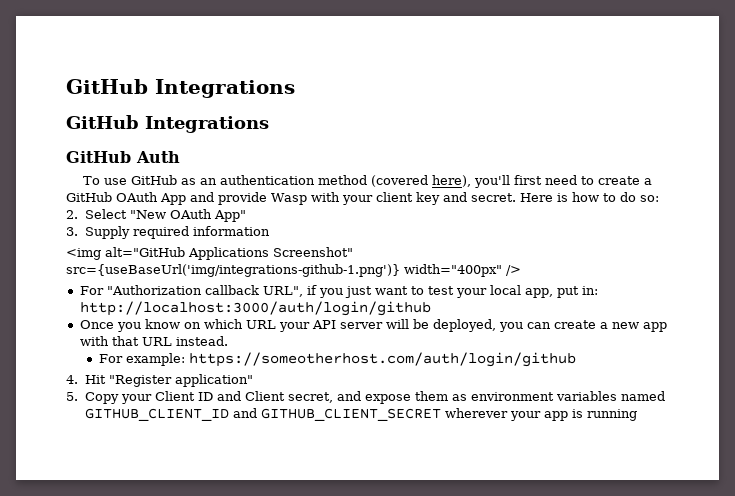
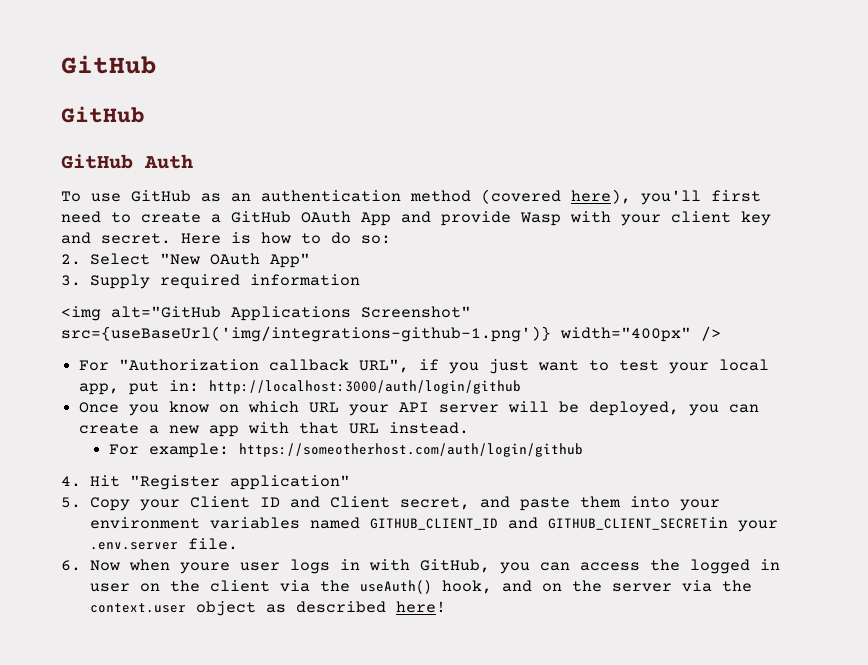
[66,79,295,98] [66,115,269,133] GitHub Integrations // GitHub Integrations -> [61,55,157,74] [61,106,145,123] GitHub // GitHub
[364,391,467,404] expose them as -> [520,496,721,511] paste them into your
[260,408,637,421] GITHUB_CLIENT_SECRET wherever your app is running -> [548,517,779,532] [90,538,239,550] [61,559,781,574] [90,580,753,594] [90,601,447,616] GITHUB_CLIENT_SECRETin your .env.server file. // 6. Now when youre user logs in with GitHub, you can access the logged in user on the client via the useAuth() hook, and on the server via the context.user object as described here!

